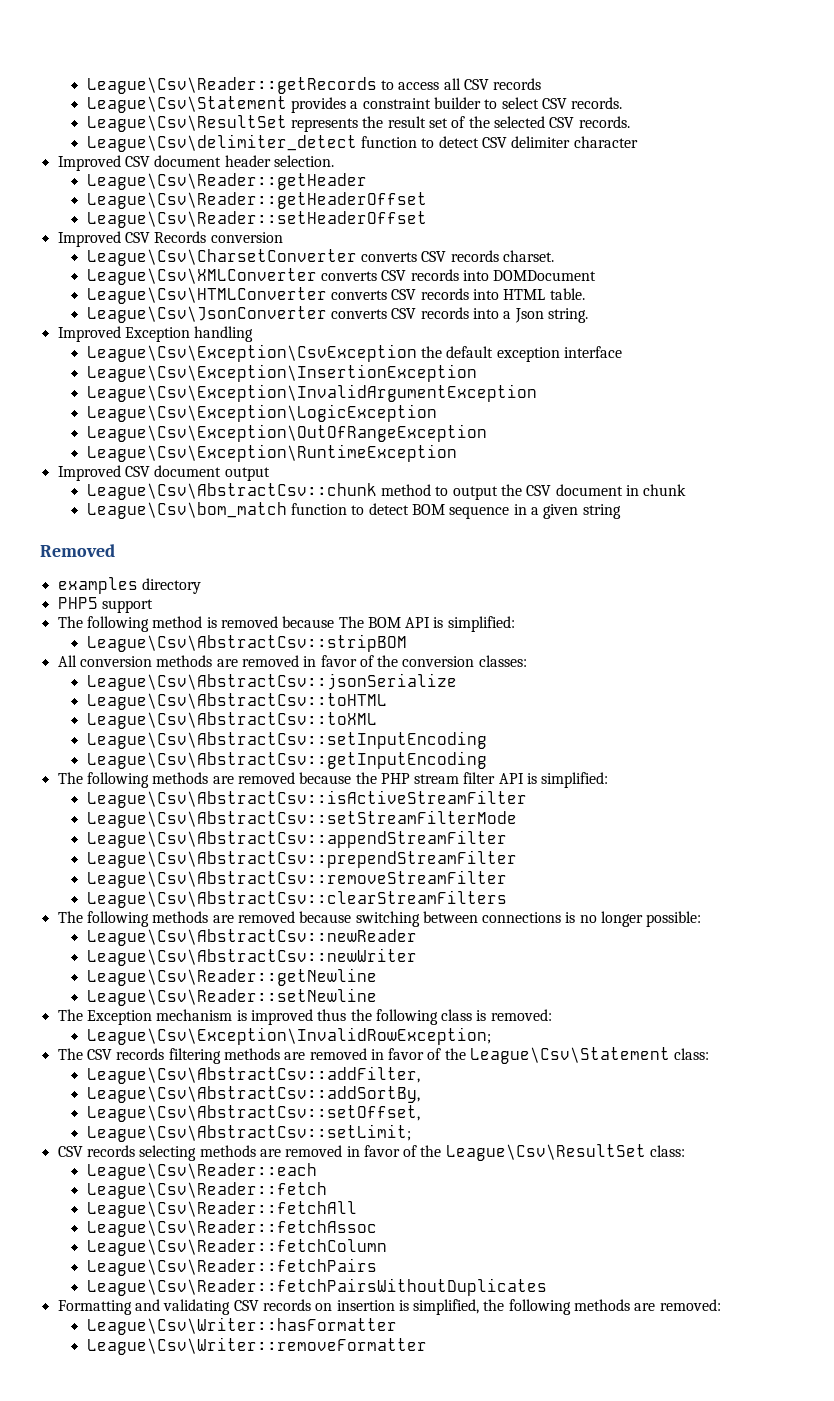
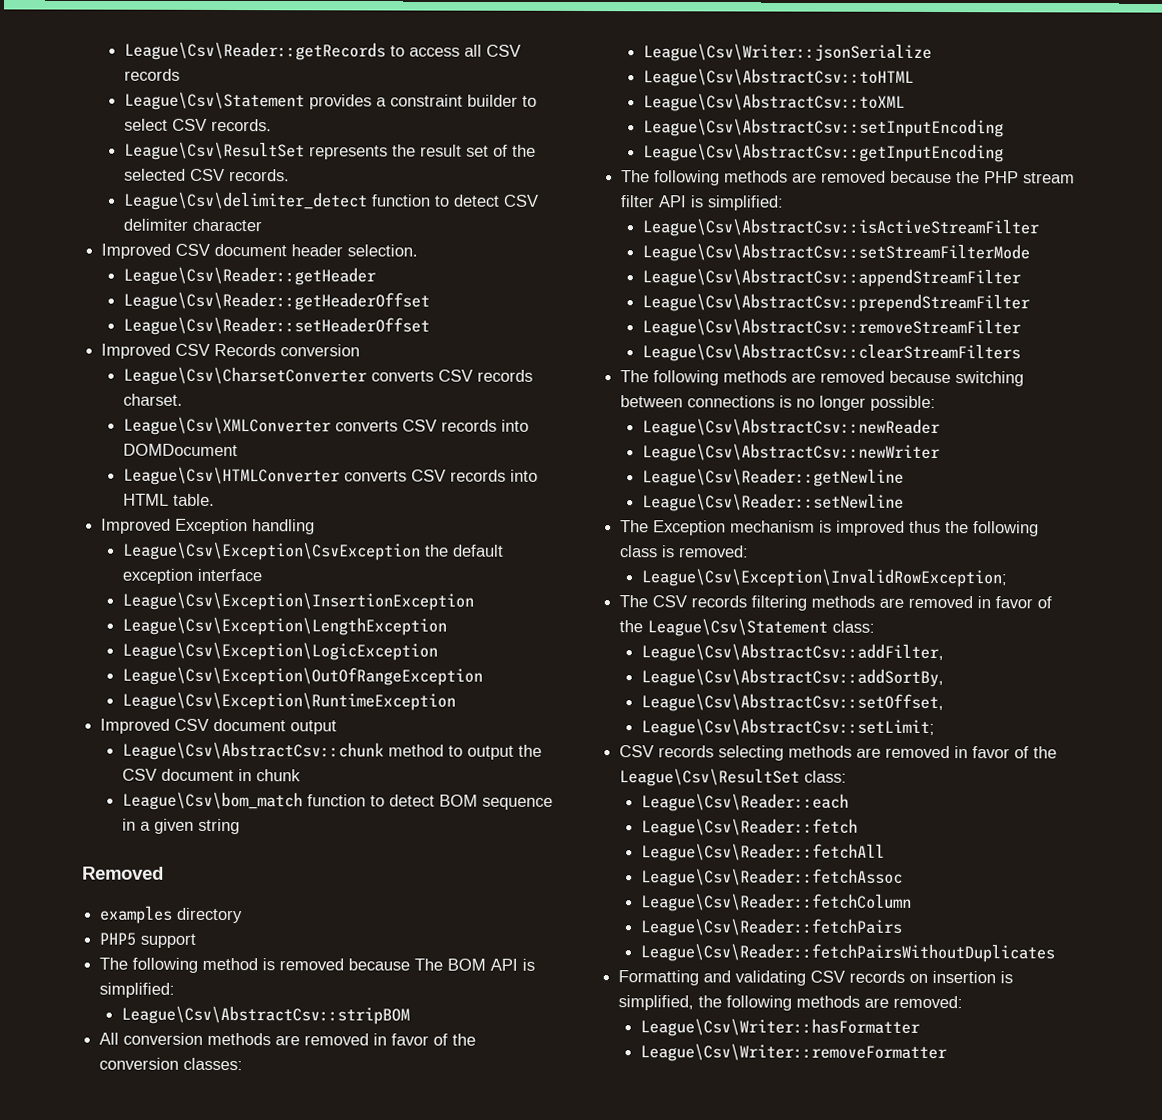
[86,306,588,323] // League\Csv\JsonConverter converts CSV records into a Json string. -> (216, 499) none
[86,384,537,402] League\Csv\Exception\InvalidArgumentException -> [122,616,448,636] League\Csv\Exception\LengthException
[86,673,457,691] League\Csv\AbstractCsv::jsonSerialize -> [643,43,933,62] League\Csv\Writer::jsonSerialize

